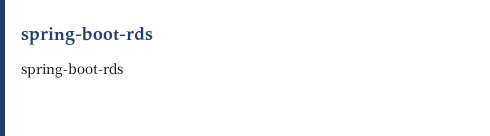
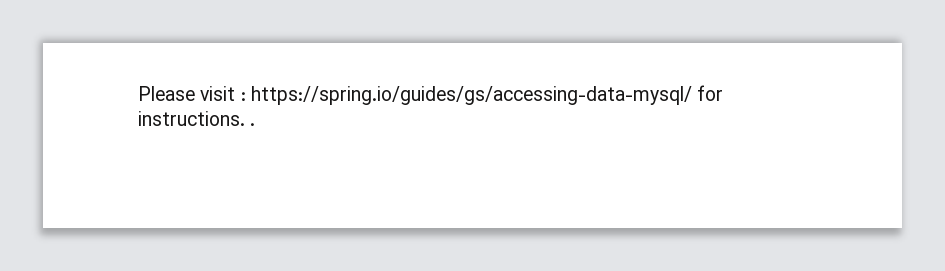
[21,27,153,45] [21,63,123,78] spring-boot-rds // spring-boot-rds -> [138,85,724,105] [138,111,256,126] Please visit : https://spring.io/guides/gs/accessing-data-mysql/ for instructions. .

